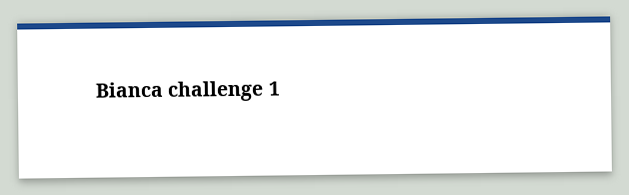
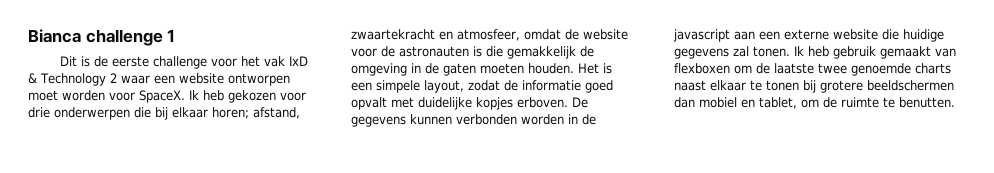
(280, 88) none -> [60,56,309,69] [28,73,290,86] [28,90,306,103] [28,107,300,120] [351,29,628,41] [351,46,594,59] [351,63,612,76] [351,80,613,93] [351,97,588,110] [351,114,596,127] [673,29,944,42] [674,46,956,59] [674,63,951,76] [674,80,954,93] [674,97,955,109] // Dit is de eerste challenge voor het vak IxD & Technology 2 waar een website ontworpen moet worden voor SpaceX. Ik heb gekozen voor drie onderwerpen die bij elkaar horen; afstand, zwaartekracht en atmosfeer, omdat de website voor de astronauten is die gemakkelijk de omgeving in de gaten moeten houden. Het is een simpele layout, zodat de informatie goed opvalt met duidelijke kopjes erboven. De gegevens kunnen verbonden worden in de javascript aan een externe website die huidige gegevens zal tonen. Ik heb gebruik gemaakt van flexboxen om de laatste twee genoemde charts naast elkaar te tonen bij grotere beeldschermen dan mobiel en tablet, om de ruimte te benutten.

